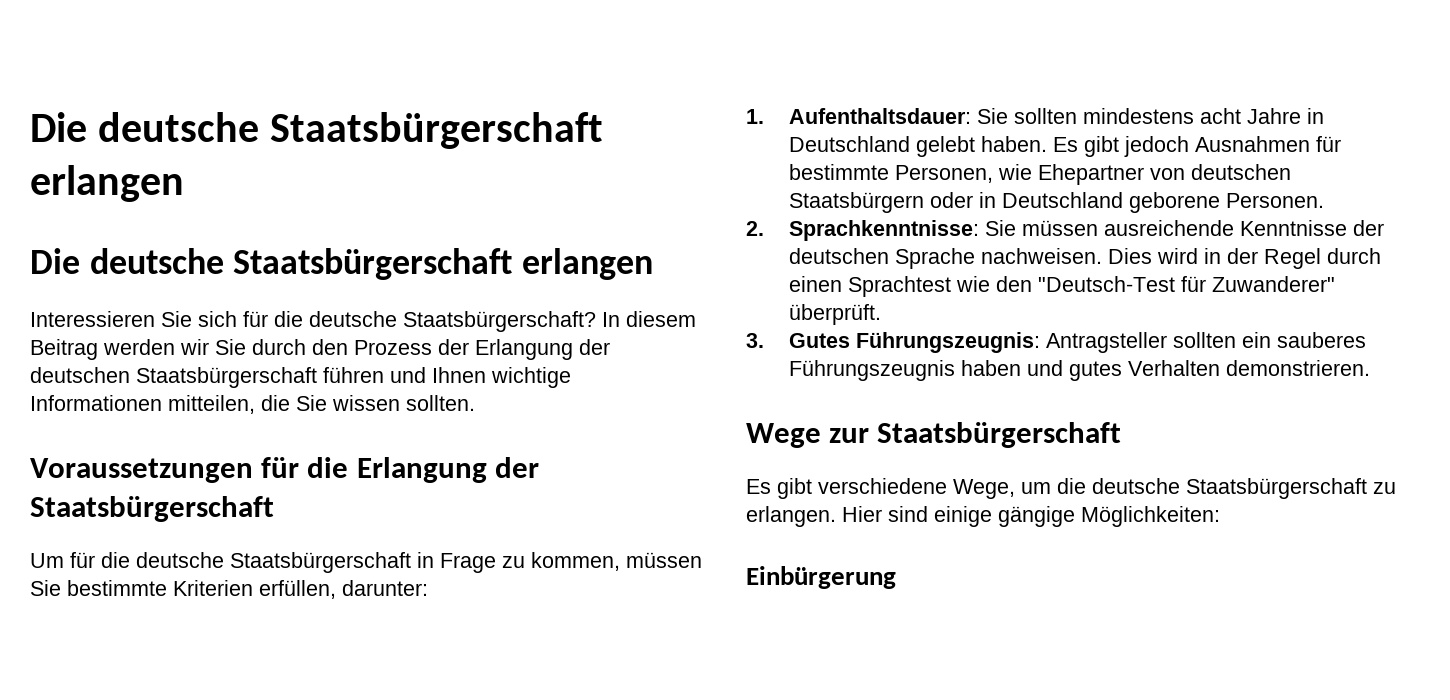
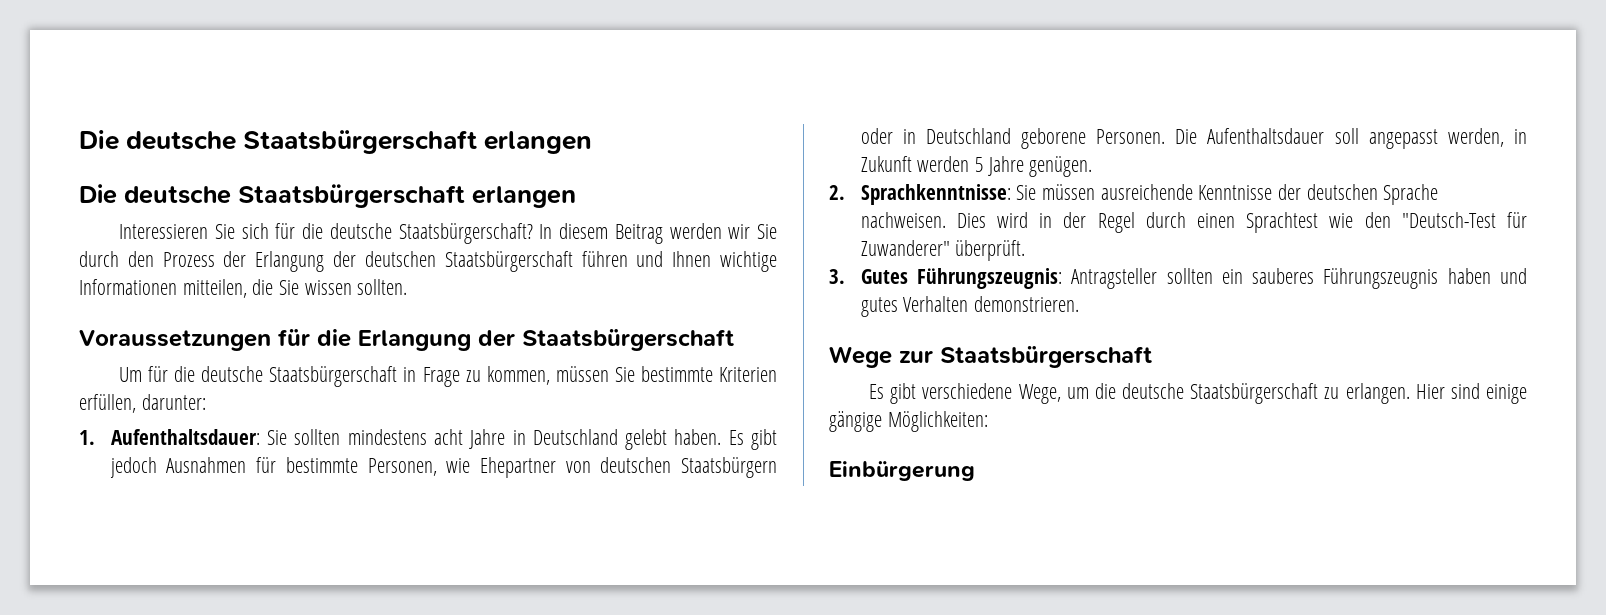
(1324, 200) none -> [1175,128,1527,149] [860,156,1093,177] Die Aufenthaltsdauer soll angepasst werden, in Zukunft werden 5 Jahre genügen.

